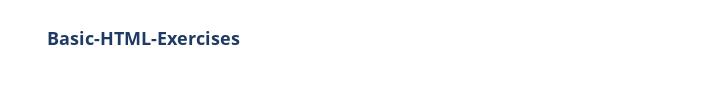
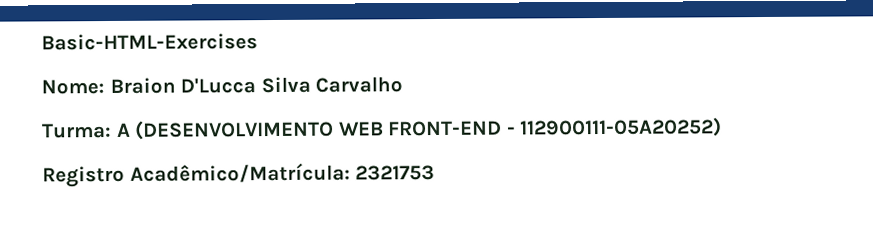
(240, 38) none -> [41,76,404,95] [42,117,723,140] [42,162,436,188] // Nome: Braion D'Lucca Silva Carvalho // Turma: A (DESENVOLVIMENTO WEB FRONT-END - 112900111-05A20252) // Registro Acadêmico/Matrícula: 2321753

